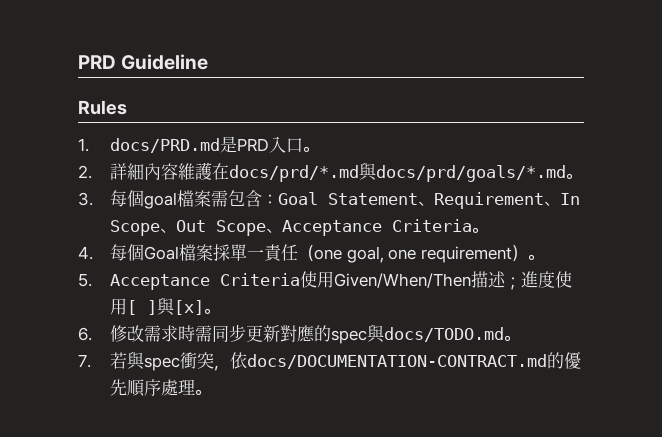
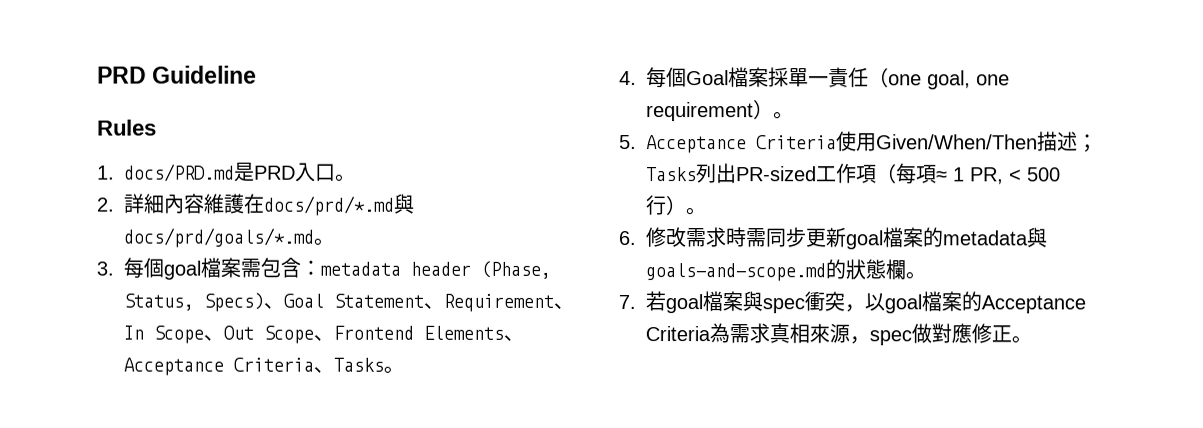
(279, 199) none -> [320,260,551,279] [123,292,284,312] metadata header (Phase, Status, Specs)、
[282,219,473,236] Acceptance Criteria -> [333,325,524,341] [123,357,384,376] Frontend Elements、Acceptance Criteria、Tasks
[521,271,573,288] [110,298,205,316] 進度使用[ ]與[x] -> [646,163,1061,185] [645,195,687,216] Tasks列出PR-sized工作項（每項≈ 1 PR, < 500行）
[280,325,505,344] 對應的spec與docs/TODO.md -> [845,227,1047,250] [645,259,906,282] goal檔案的metadata與goals-and-scope.md的狀態欄
(128, 360) none -> [665,291,743,314] goal檔案
[230,352,582,369] [110,379,196,397] 依docs/DOCUMENTATION-CONTRACT.md的優先順序處理 -> [864,291,1086,314] [645,323,1012,346] 以goal檔案的Acceptance Criteria為需求真相來源，spec做對應修正

